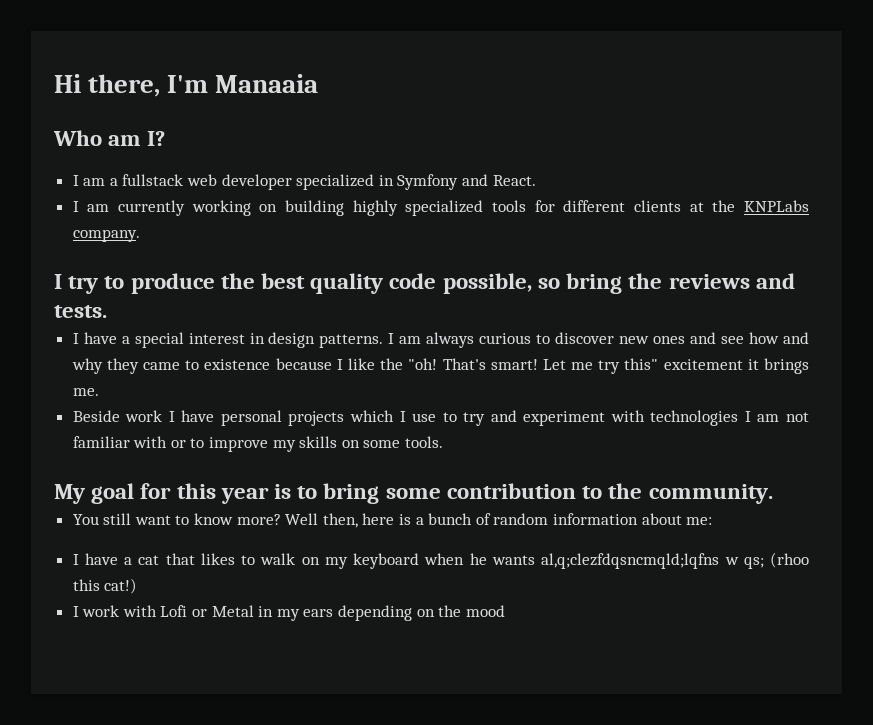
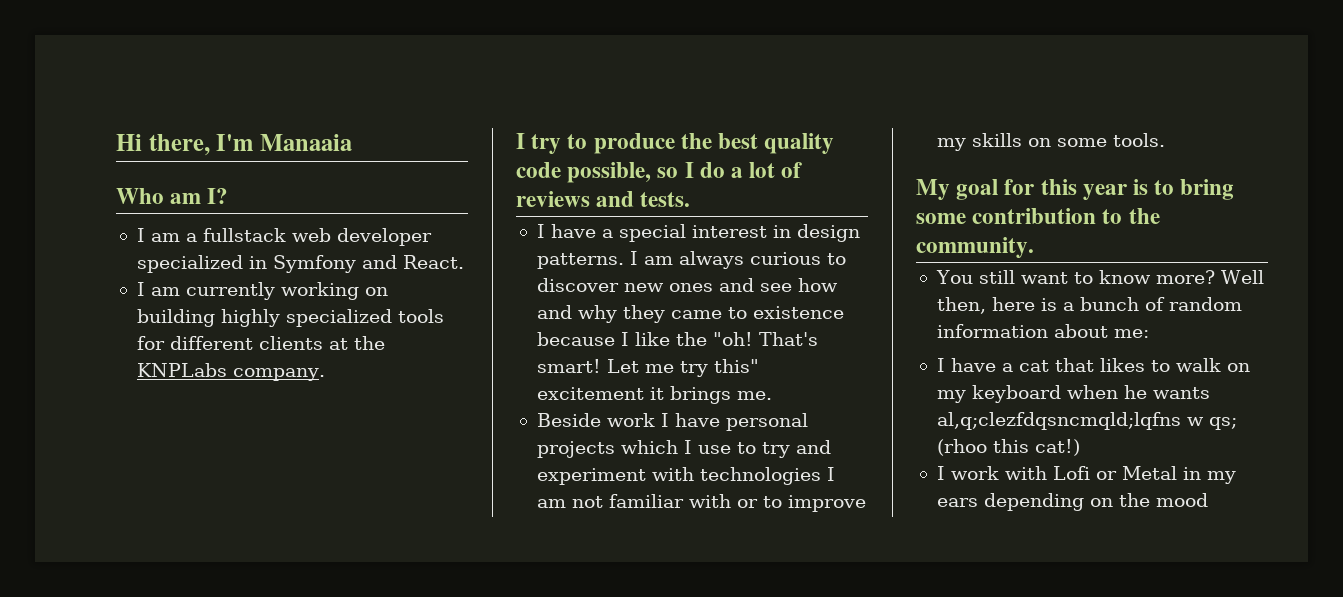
[566,273,663,294] bring the -> [684,162,803,178] I do a lot of

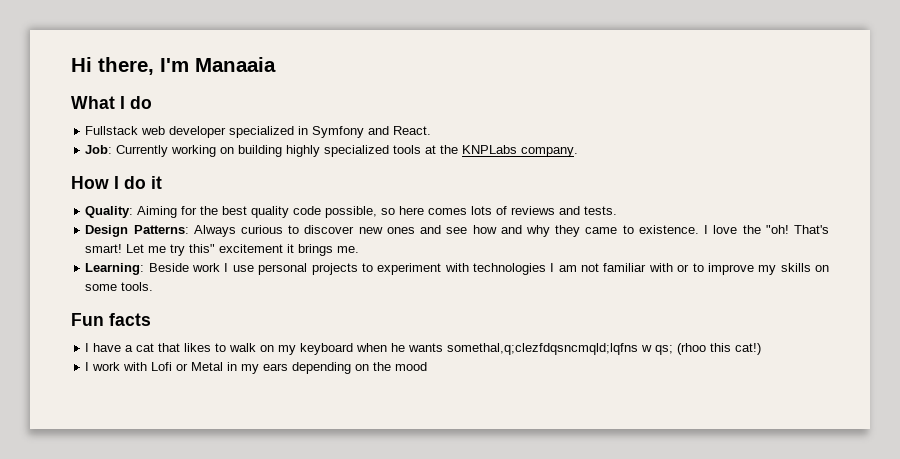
[116,188,229,204] [136,228,286,242] Who am I? // I am a fullstack -> [71,96,152,109] [85,126,139,135] What I do // Fullstack
[136,282,275,300] I am currently -> [85,145,169,157] Job: Currently
[136,336,323,350] for different clients -> (422, 149) none
[516,133,675,154] I try to produce -> [71,176,162,189] [85,206,198,218] How I do it // Quality: Aiming for
[684,162,776,178] I do a lot -> [399,206,493,215] here comes lots
[536,224,860,242] [536,251,744,269] I have a special interest in design patterns. I am always -> [85,225,236,237] Design Patterns: Always
[752,306,844,319] [536,332,670,346] existence because I like -> [638,225,738,234] existence. I love
(772, 395) none -> [85,263,145,275] Learning:
[674,413,720,427] have -> [232,265,254,272] use
[620,440,831,458] which I use to try and -> [361,263,373,272] to
[916,179,1235,200] [916,208,1160,224] [916,237,1034,258] [935,270,1264,284] [936,297,1242,314] [936,324,1149,338] My goal for this year is to bring some contribution to the community. // You still want to know more? Well then, here is a bunch of random information about me: -> [71,313,151,326] Fun facts
[936,412,1181,430] al,q;clezfdqsncmqld;lqfns -> [447,343,639,355] somethal,q;clezfdqsncmqld;lqfns

